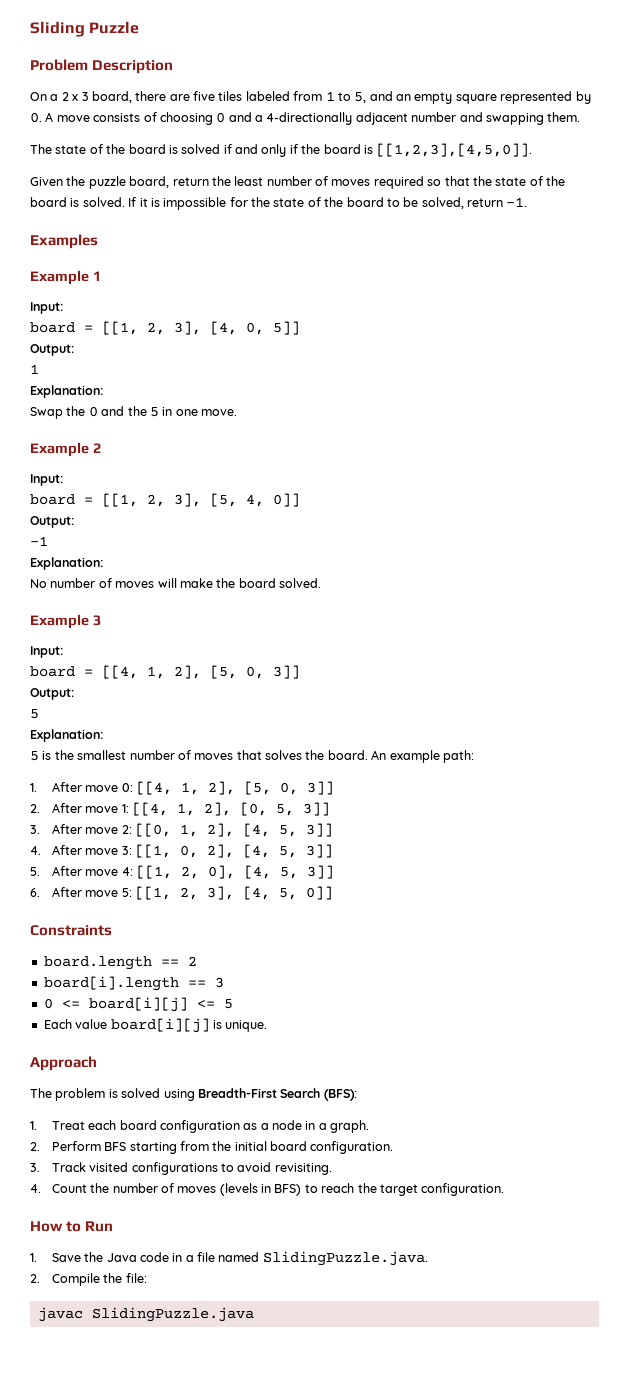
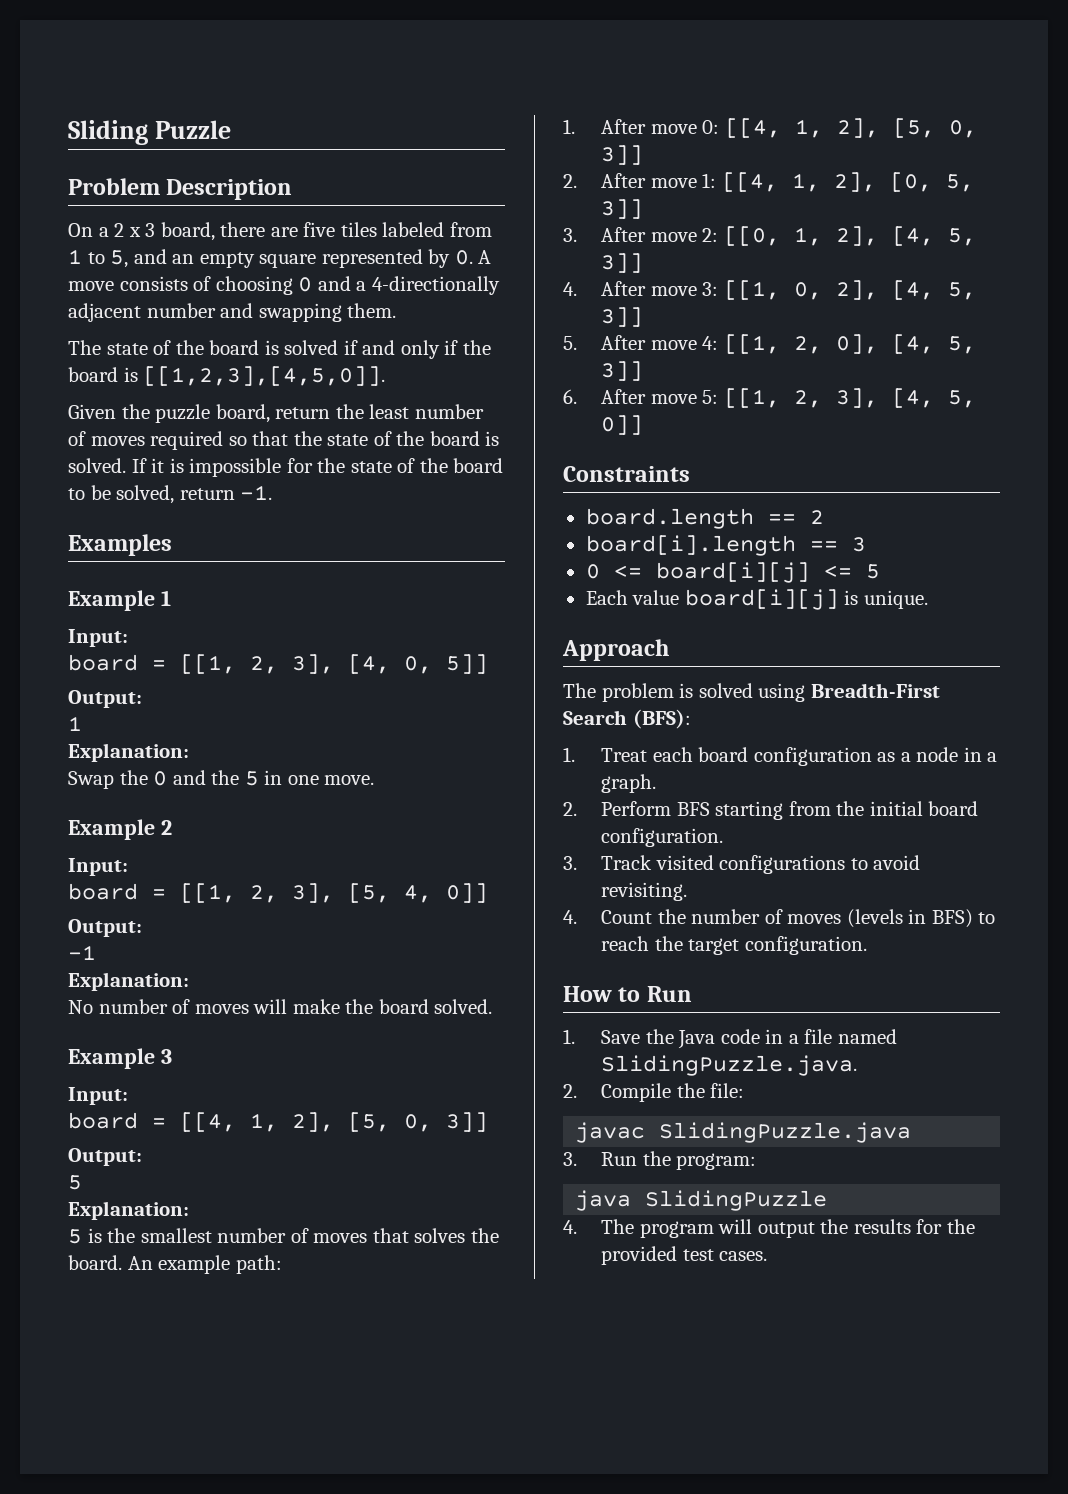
(254, 1314) none -> [563,1151,757,1170] [575,1190,828,1211] [563,1219,975,1238] [601,1246,768,1265] // 3. Run the program: // java SlidingPuzzle // 4. The program will output the results for the provided test cases.

